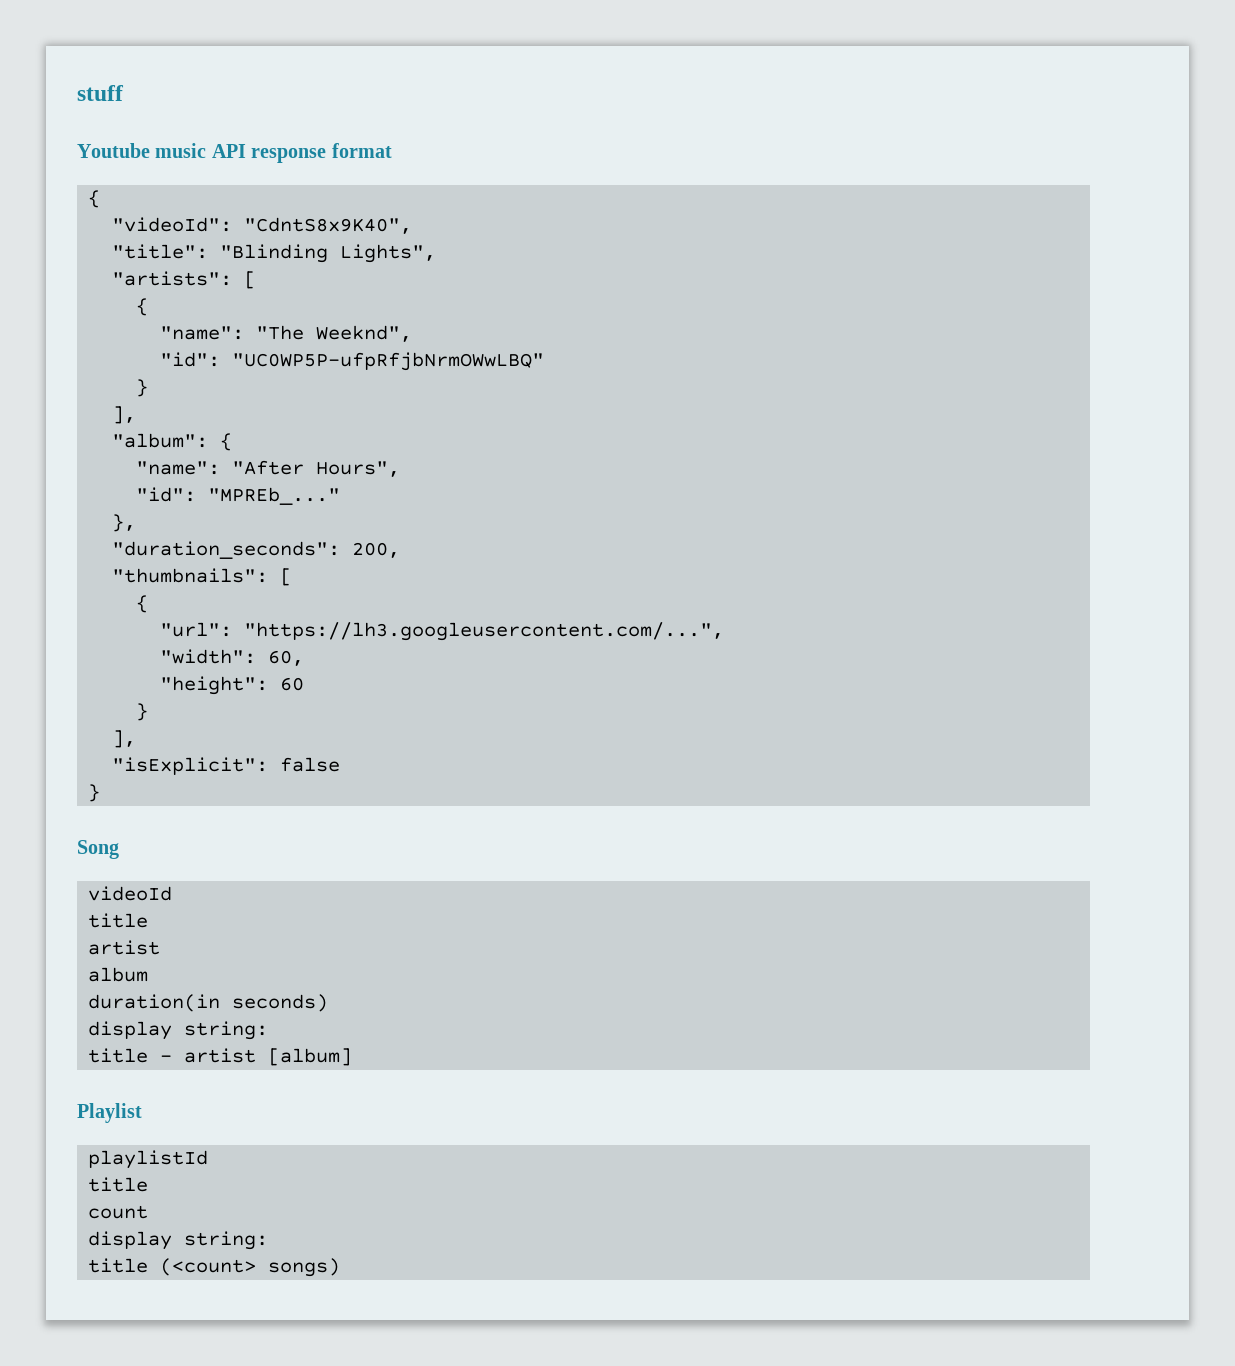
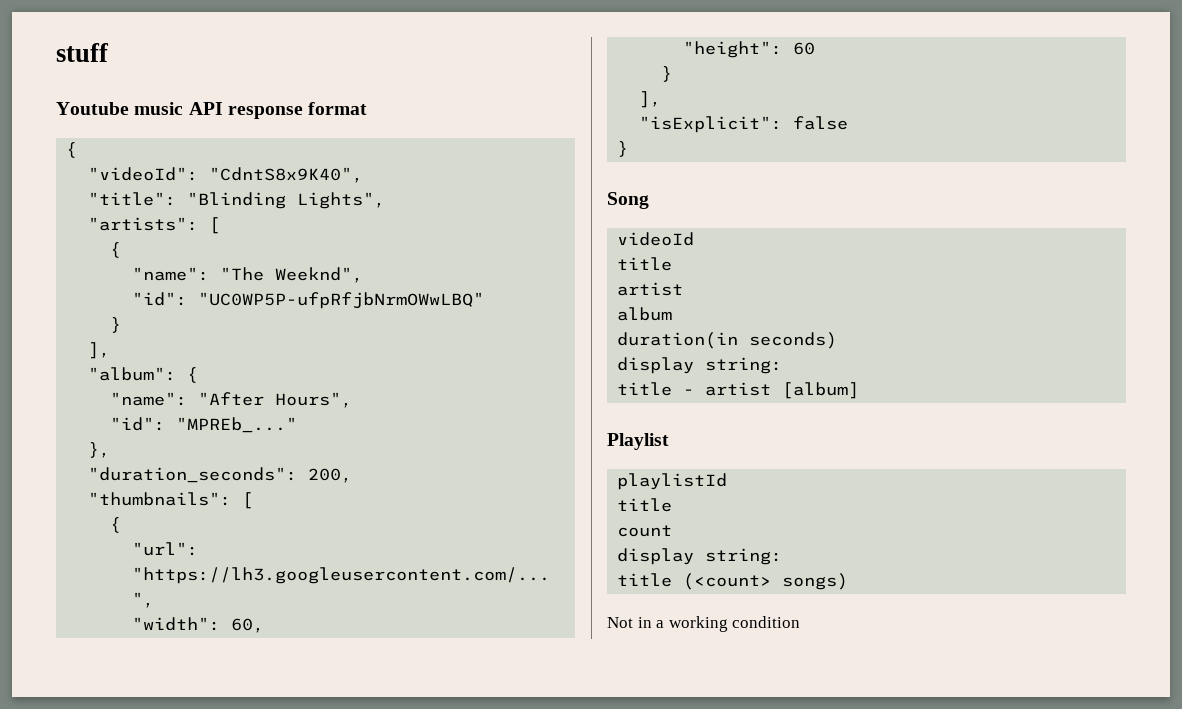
(341, 1267) none -> [607,616,801,632] // Not in a working condition

